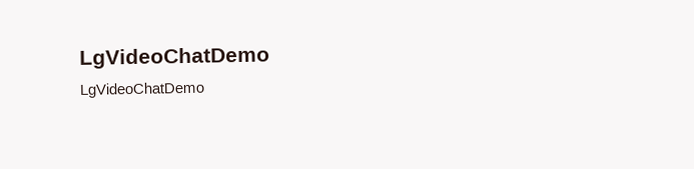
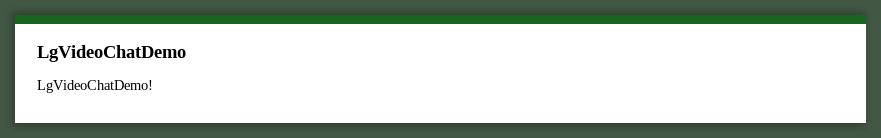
[79,81,205,98] LgVideoChatDemo -> [37,80,153,93] LgVideoChatDemo!

